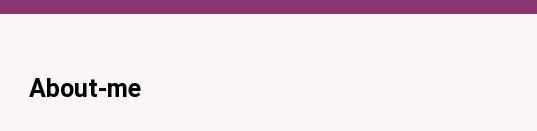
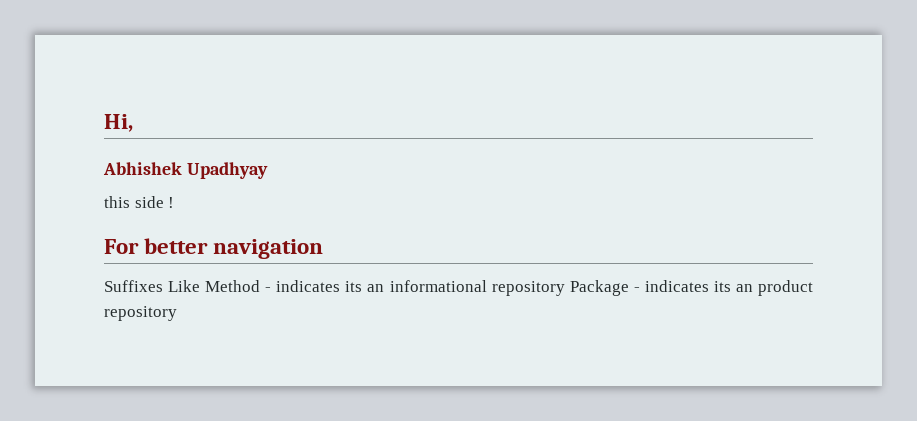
[29,78,141,97] About-me -> [104,114,133,132] [103,162,268,179] [104,196,175,208] [104,238,324,259] [104,280,813,296] [104,306,177,321] Hi, // Abhishek Upadhyay // this side ! // For better navigation // Suffixes Like Method - indicates its an informational repository Package - indicates its an product repository

